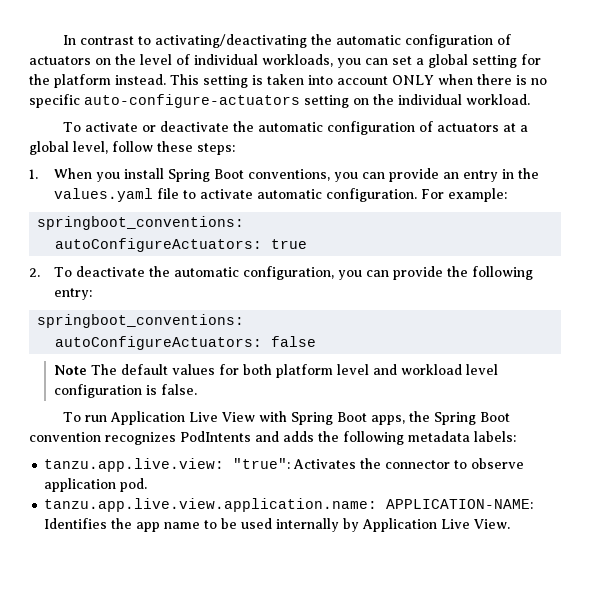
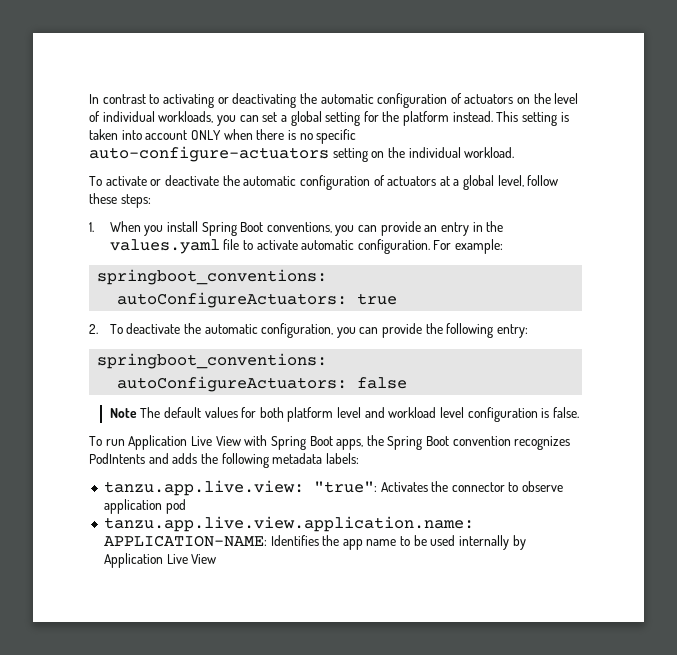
[154,34,307,48] activating/deactivating -> [162,93,297,108] activating or deactivating
[120,478,148,492] pod. -> [165,499,186,514] pod
[474,519,511,529] View. -> [191,554,217,564] View

